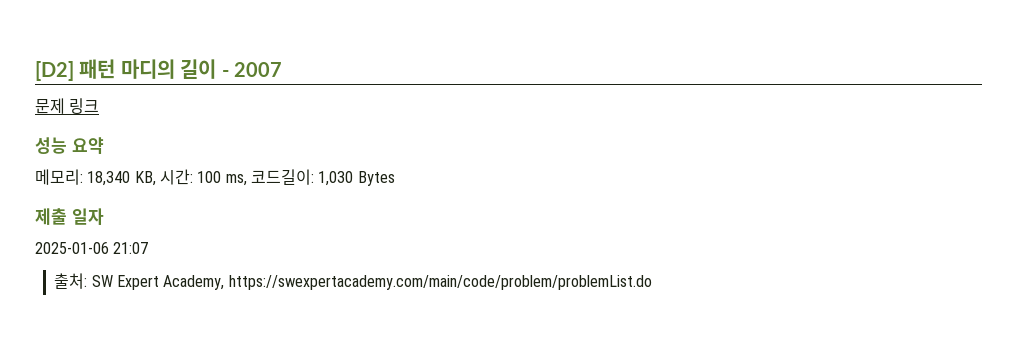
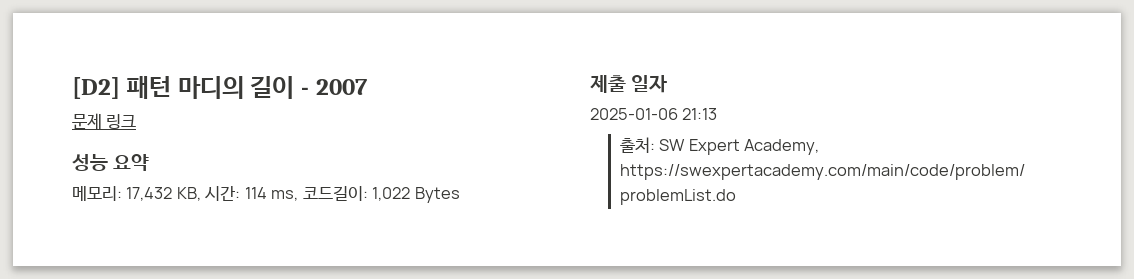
[87,171,131,186] 18,340 -> [126,187,173,201] 17,432
[197,171,222,183] 100 -> [244,187,267,199] 114
[318,171,354,186] 1,030 -> [372,187,411,201] 1,022
[113,242,149,254] 21:07 -> [682,108,718,120] 21:13

